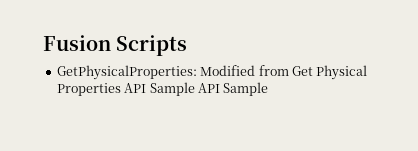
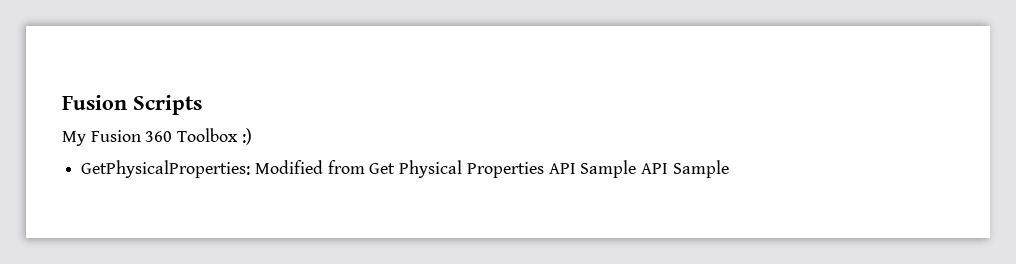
(188, 45) none -> [62,128,252,146] // My Fusion 360 Toolbox :)

